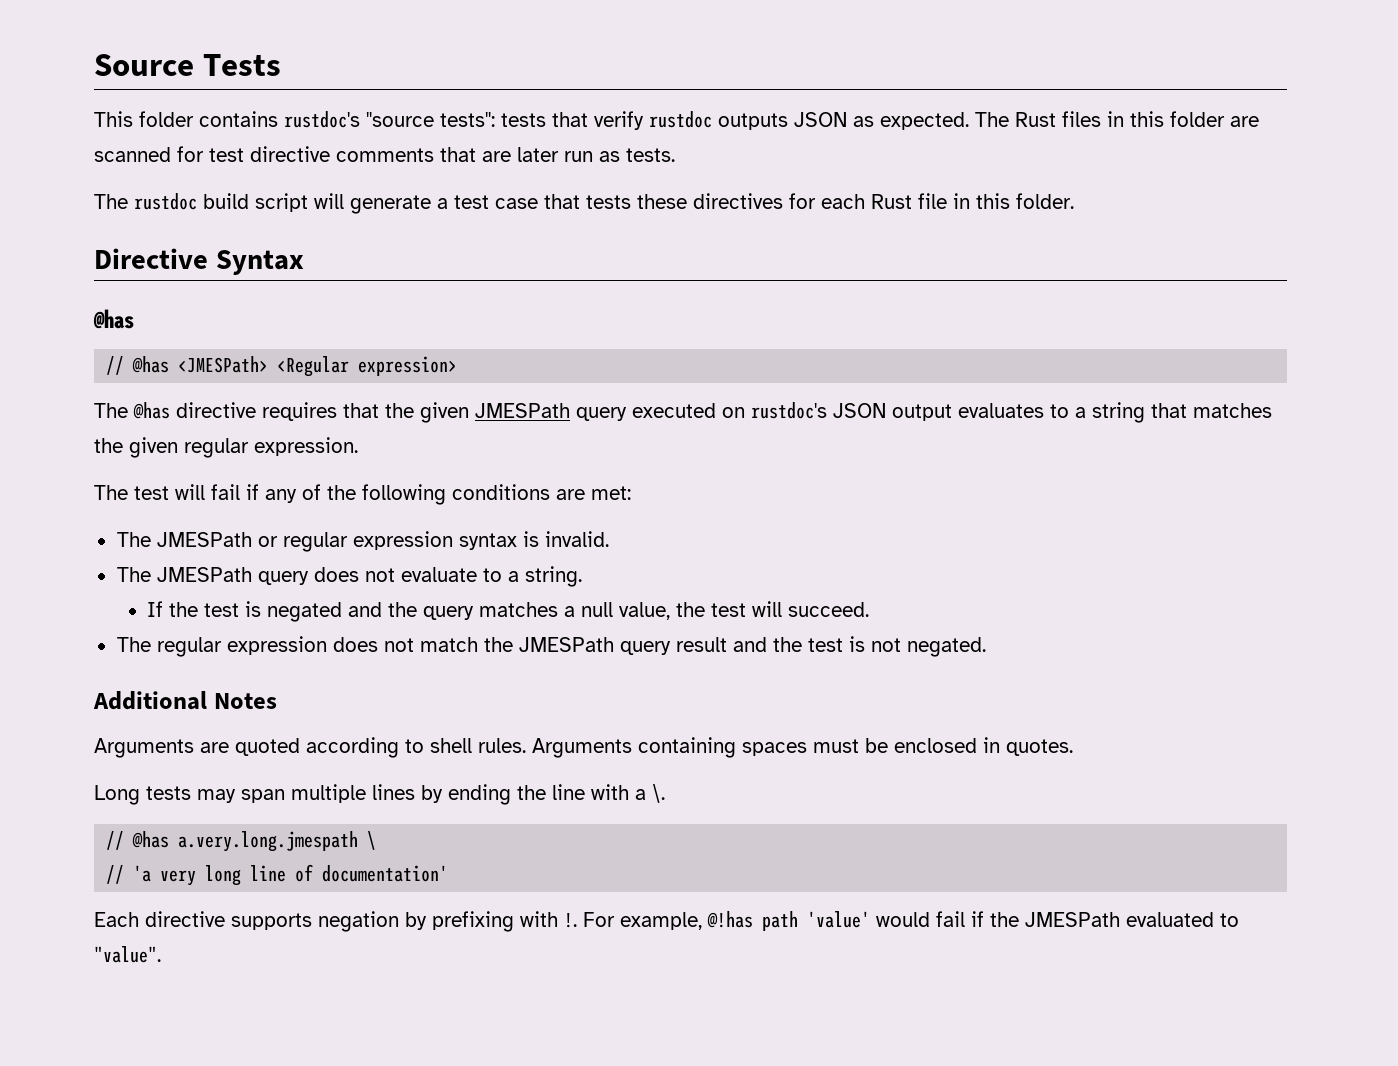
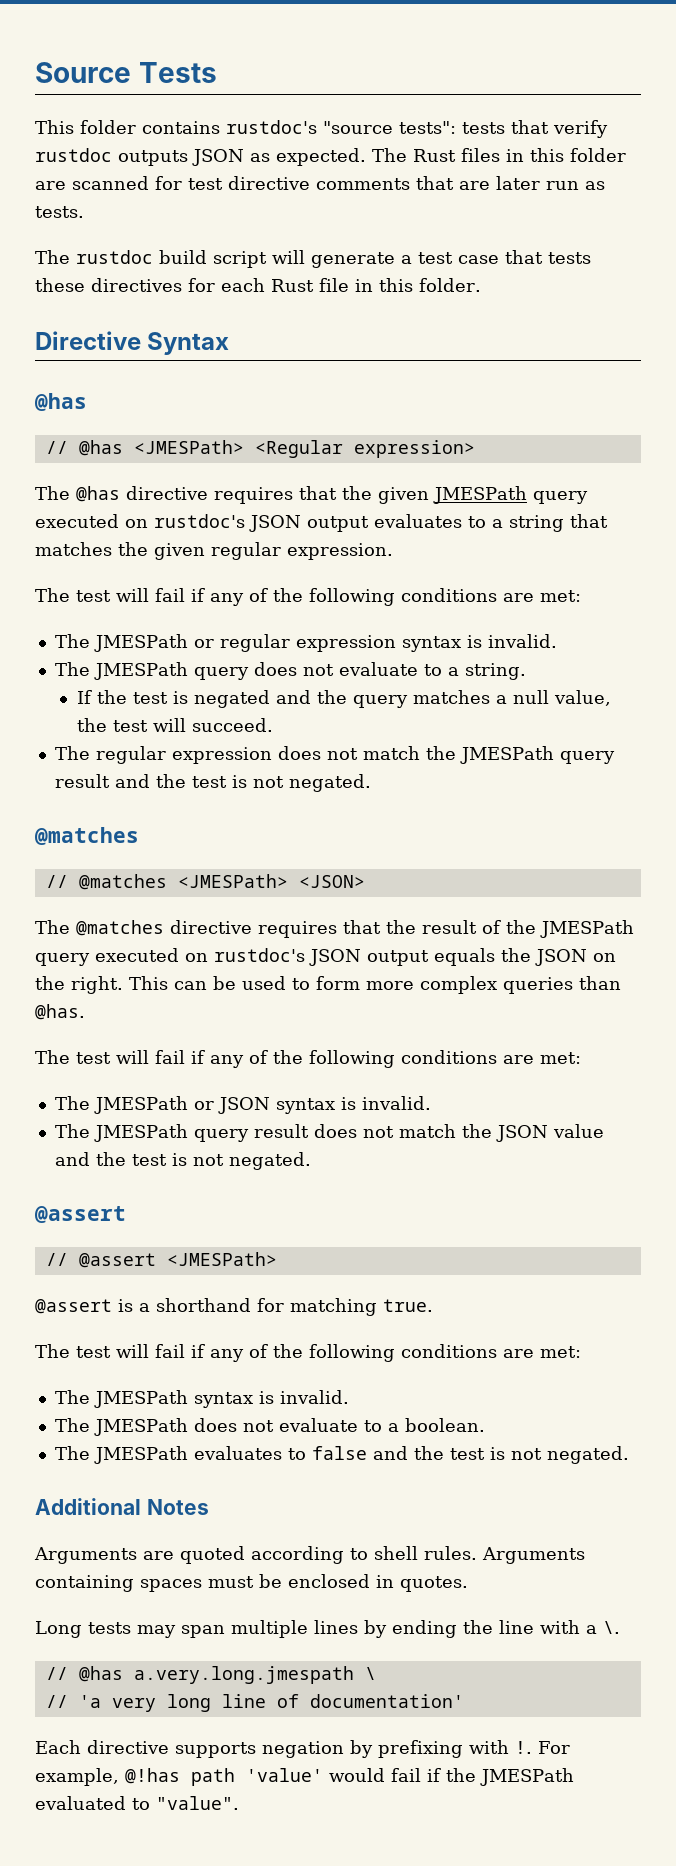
(986, 647) none -> [35,827,139,845] [45,874,365,890] [35,920,634,938] [35,948,616,966] [35,976,621,994] [35,1004,85,1020] [35,1050,581,1068] [54,1096,431,1114] [54,1124,604,1142] [54,1152,311,1170] [35,1206,126,1223] [45,1252,277,1268] [35,1298,433,1316] [35,1344,581,1362] [54,1390,349,1408] [54,1418,485,1436] [54,1446,629,1464] // @matches // // @matches <JMESPath> <JSON> // The @matches directive requires that the result of the JMESPath query executed on rustdoc's JSON output equals the JSON on the right. This can be used to form more complex queries than @has. // The test will fail if any of the following conditions are met: // The JMESPath or JSON syntax is invalid. // The JMESPath query result does not match the JSON value and the test is not negated. // @assert // // @assert <JMESPath> // @assert is a shorthand for matching true. // The test will fail if any of the following conditions are met: // The JMESPath syntax is invalid. // The JMESPath does not evaluate to a boolean. // The JMESPath evaluates to false and the test is not negated.

